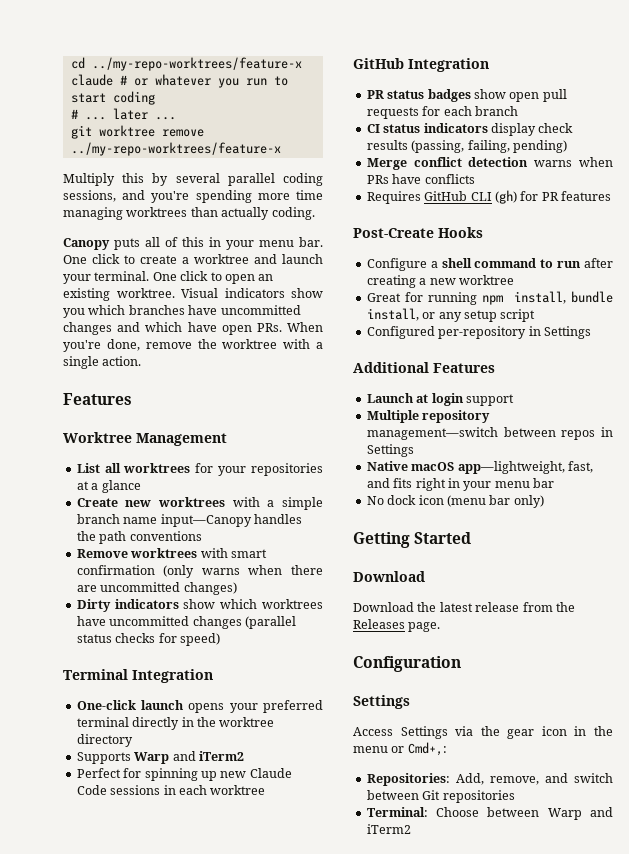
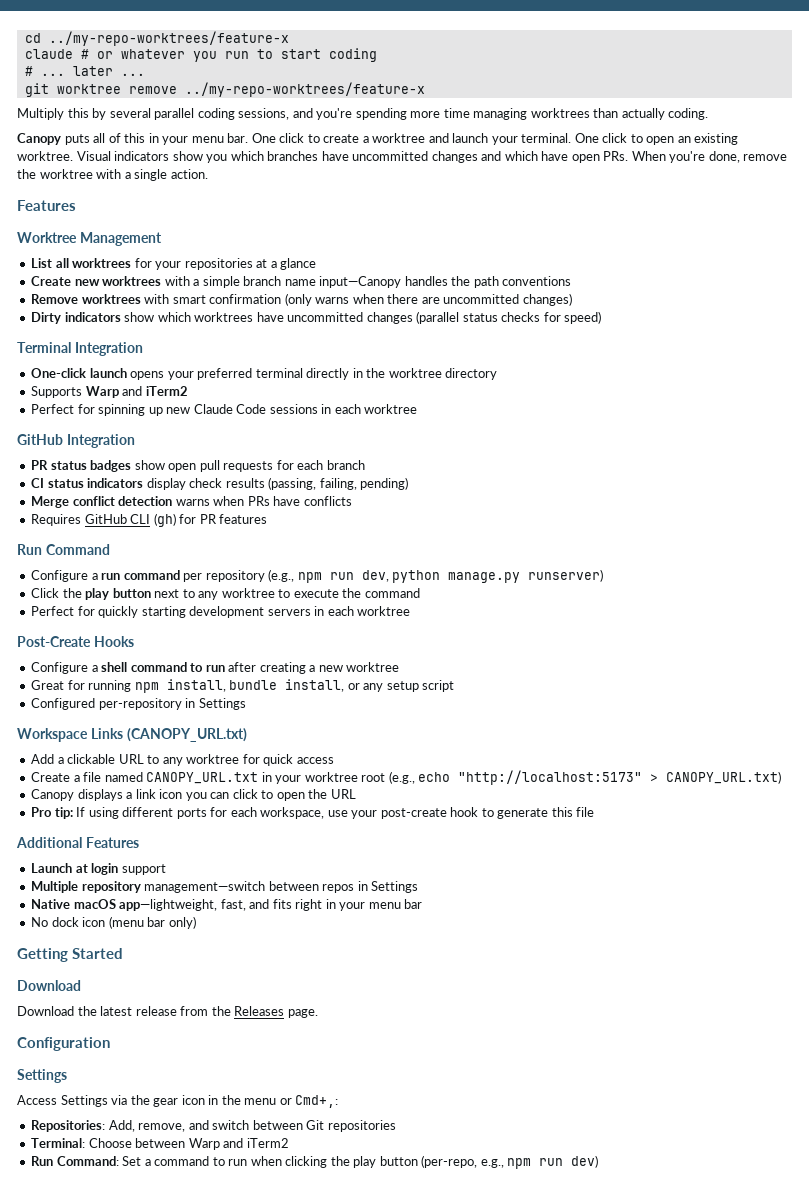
(611, 196) none -> [17,544,110,555] [31,569,604,583] [31,588,420,600] [31,606,411,618] // Run Command // Configure a run command per repository (e.g., npm run dev, python manage.py runserver) // Click the play button next to any worktree to execute the command // Perfect for quickly starting development servers in each worktree
(591, 332) none -> [17,728,247,742] [31,754,334,766] [31,770,782,785] [31,789,356,801] [31,807,595,819] // Workspace Links (CANOPY_URL.txt) // Add a clickable URL to any worktree for quick access // Create a file named CANOPY_URL.txt in your worktree root (e.g., echo "http://localhost:5173" > CANOPY_URL.txt) // Canopy displays a link icon you can click to open the URL // Pro tip: If using different ports for each workspace, use your post-create hook to generate this file
(411, 829) none -> [31,1155,599,1169] // Run Command: Set a command to run when clicking the play button (per-repo, e.g., npm run dev)

